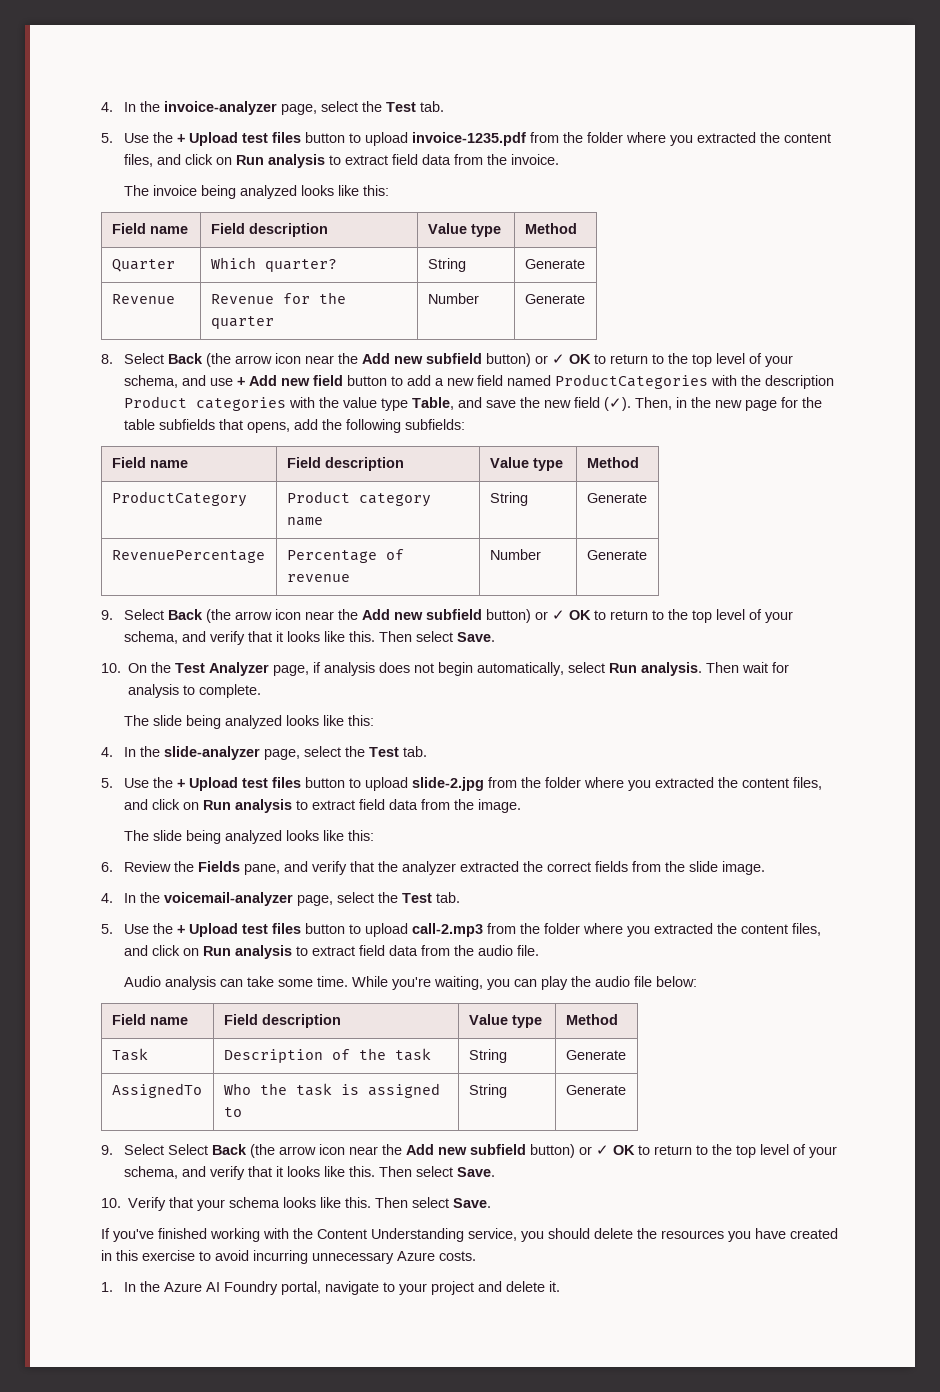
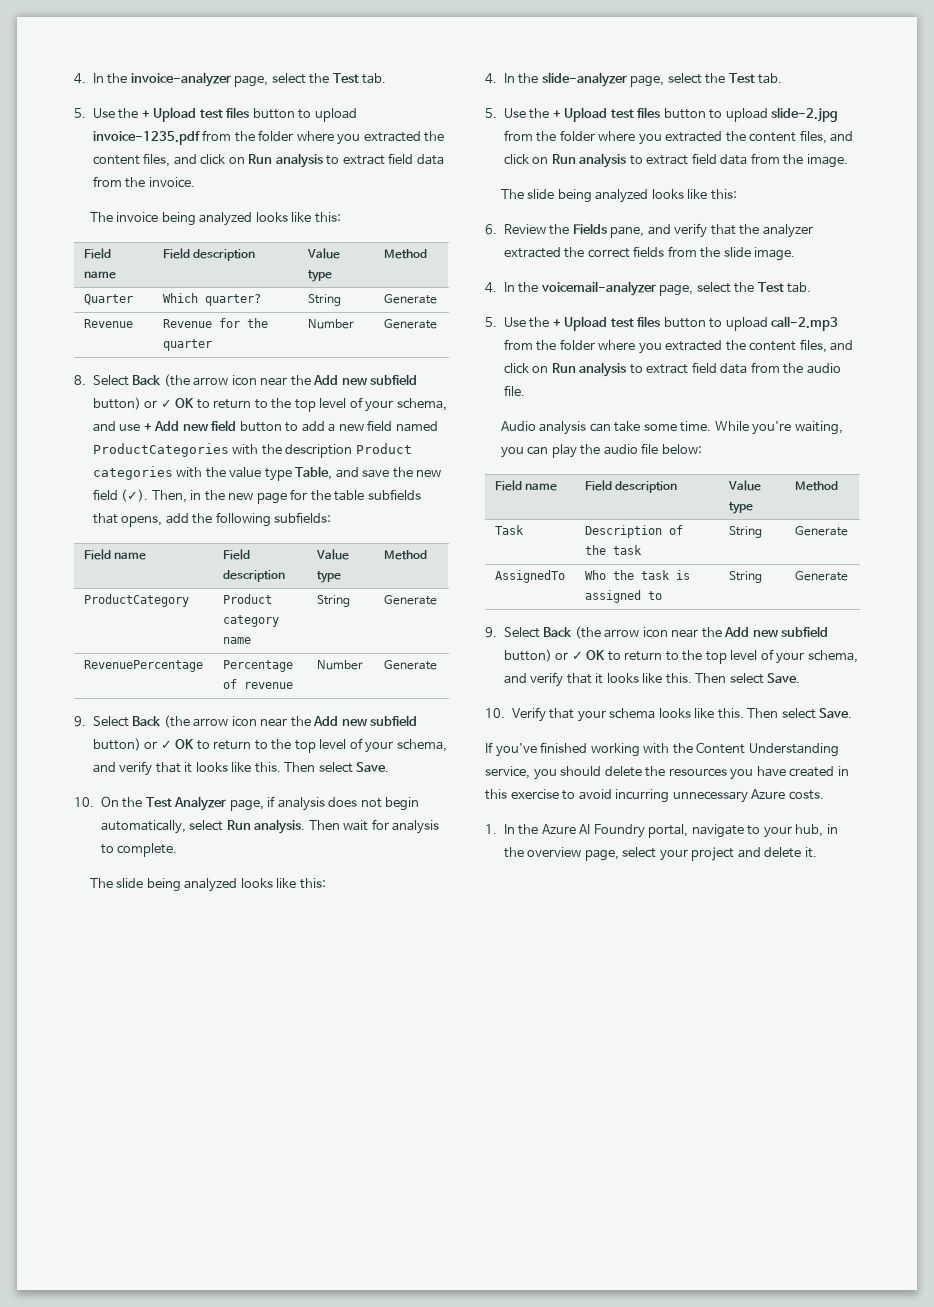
[168,1144,209,1155] Select -> (540, 632) none
(428, 1289) none -> [795,824,838,837] [503,847,688,861] hub, in the overview page, select your

